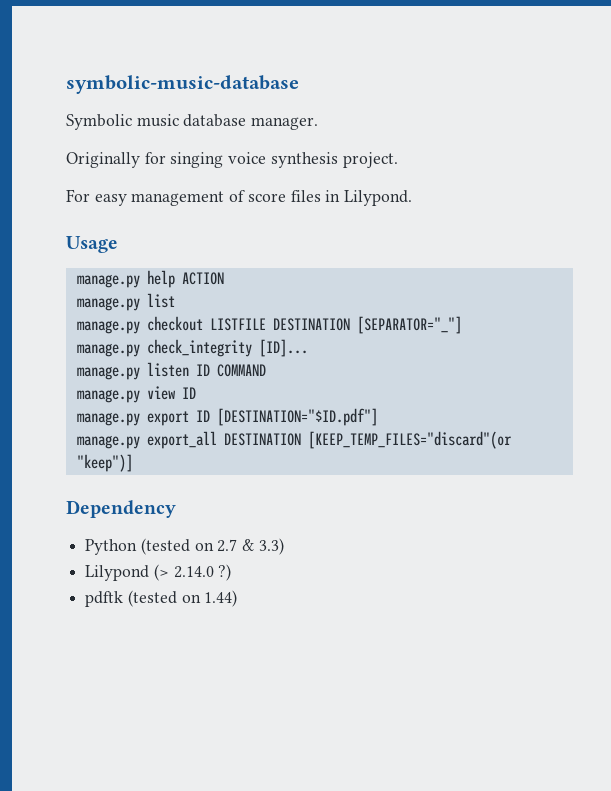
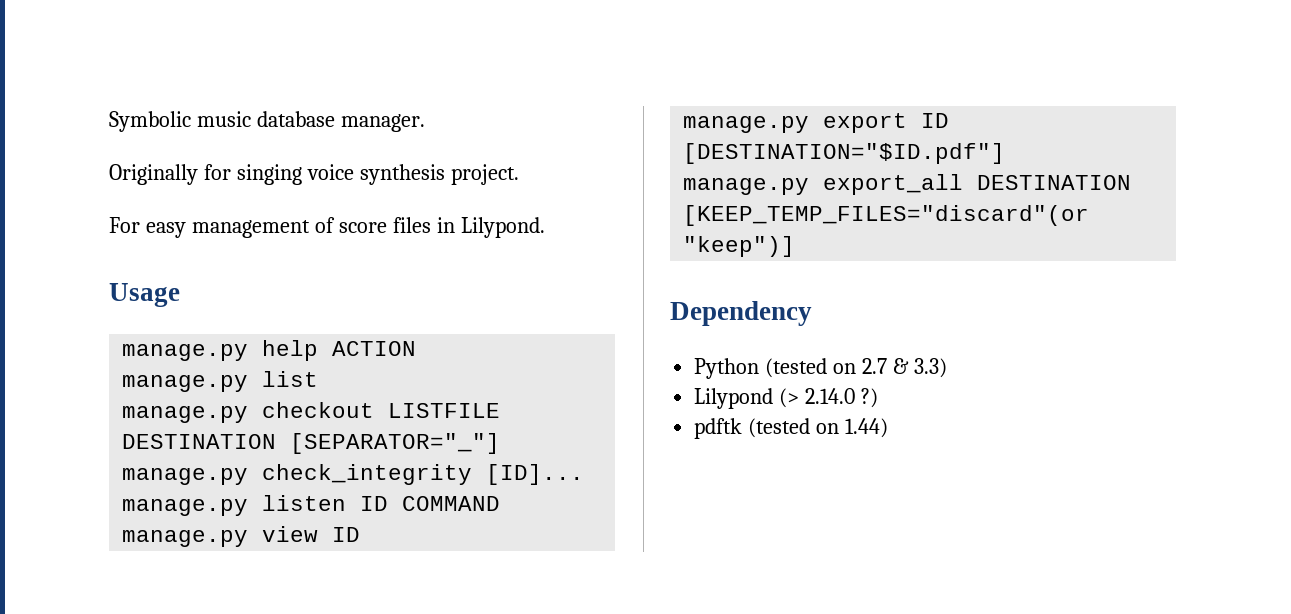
[66,75,299,94] symbolic-music-database // -> (109, 121) none

